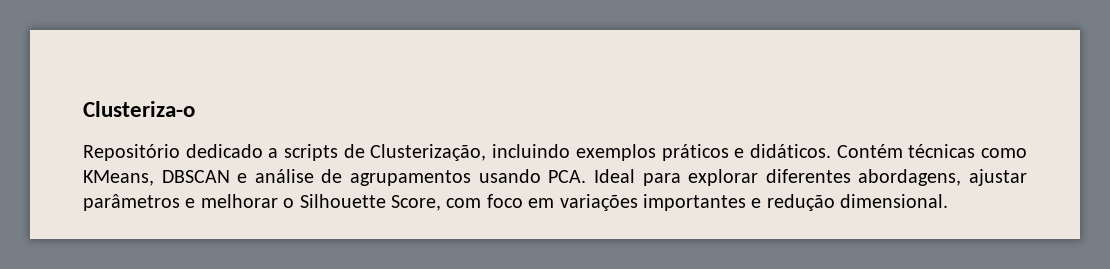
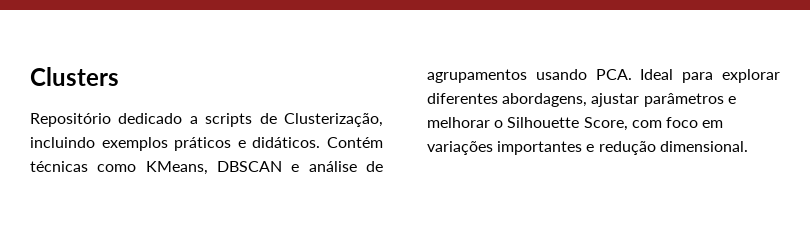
[83,101,195,117] Clusteriza-o -> [30,67,119,86] Clusters

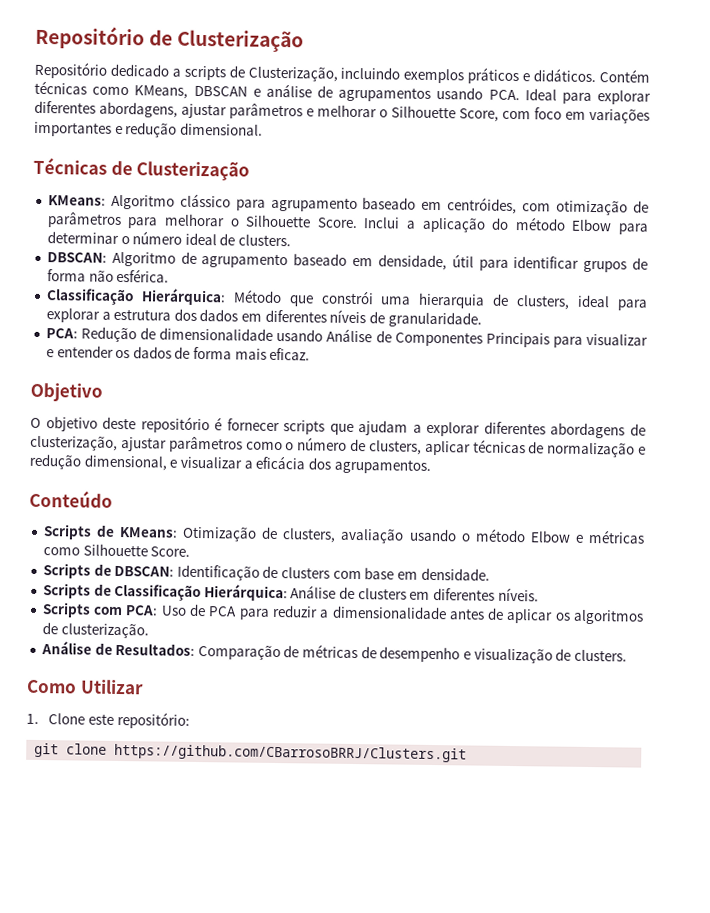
[30,67,119,86] Clusters -> [35,25,305,53] Repositório de Clusterização
(748, 146) none -> [33,157,251,182] [47,193,649,216] [46,212,648,235] [46,231,292,247] [46,251,648,273] [46,268,170,283] [45,288,648,311] [45,308,482,328] [45,326,648,348] [45,345,311,361] [30,382,103,402] [30,416,647,439] [30,435,646,458] [29,453,431,474] [29,489,113,508] [42,524,645,544] [42,543,191,557] [42,563,490,581] [42,583,539,602] [41,602,645,625] [41,622,149,639] [40,641,627,664] [26,679,144,695] [26,711,190,729] [34,742,468,763] // Técnicas de Clusterização // KMeans: Algoritmo clássico para agrupamento baseado em centróides, com otimização de parâmetros para melhorar o Silhouette Score. Inclui a aplicação do método Elbow para determinar o número ideal de clusters. // DBSCAN: Algoritmo de agrupamento baseado em densidade, útil para identificar grupos de forma não esférica. // Classificação Hierárquica: Método que constrói uma hierarquia de clusters, ideal para explorar a estrutura dos dados em diferentes níveis de granularidade. // PCA: Redução de dimensionalidade usando Análise de Componentes Principais para visualizar e entender os dados de forma mais eficaz. // Objetivo // O objetivo deste repositório é fornecer scripts que ajudam a explorar diferentes abordagens de clusterização, ajustar parâmetros como o número de clusters, aplicar técnicas de normalização e redução dimensional, e visualizar a eficácia dos agrupamentos. // Conteúdo // Scripts de KMeans: Otimização de clusters, avaliação usando o método Elbow e métricas como Silhouette Score. // Scripts de DBSCAN: Identificação de clusters com base em densidade. // Scripts de Classificação Hierárquica: Análise de clusters em diferentes níveis. // Scripts com PCA: Uso de PCA para reduzir a dimensionalidade antes de aplicar os algoritmos de clusterização. // Análise de Resultados: Comparação de métricas de desempenho e visualização de clusters. // Como Utilizar // 1. Clone este repositório: // git clone https://github.com/CBarrosoBRRJ/Clusters.git

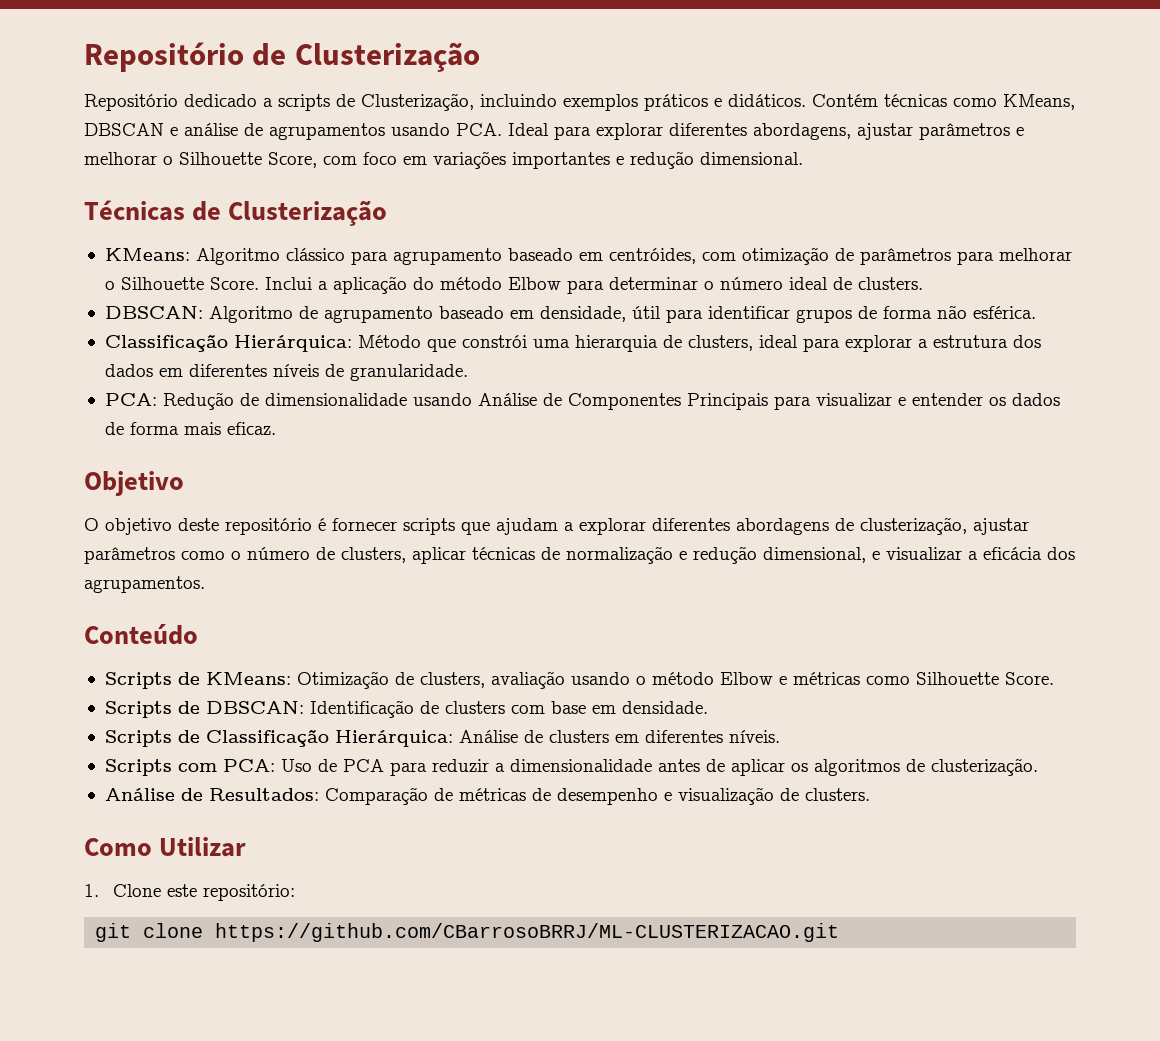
[114,743,468,763] https://github.com/CBarrosoBRRJ/Clusters.git -> [215,923,840,942] https://github.com/CBarrosoBRRJ/ML-CLUSTERIZACAO.git

